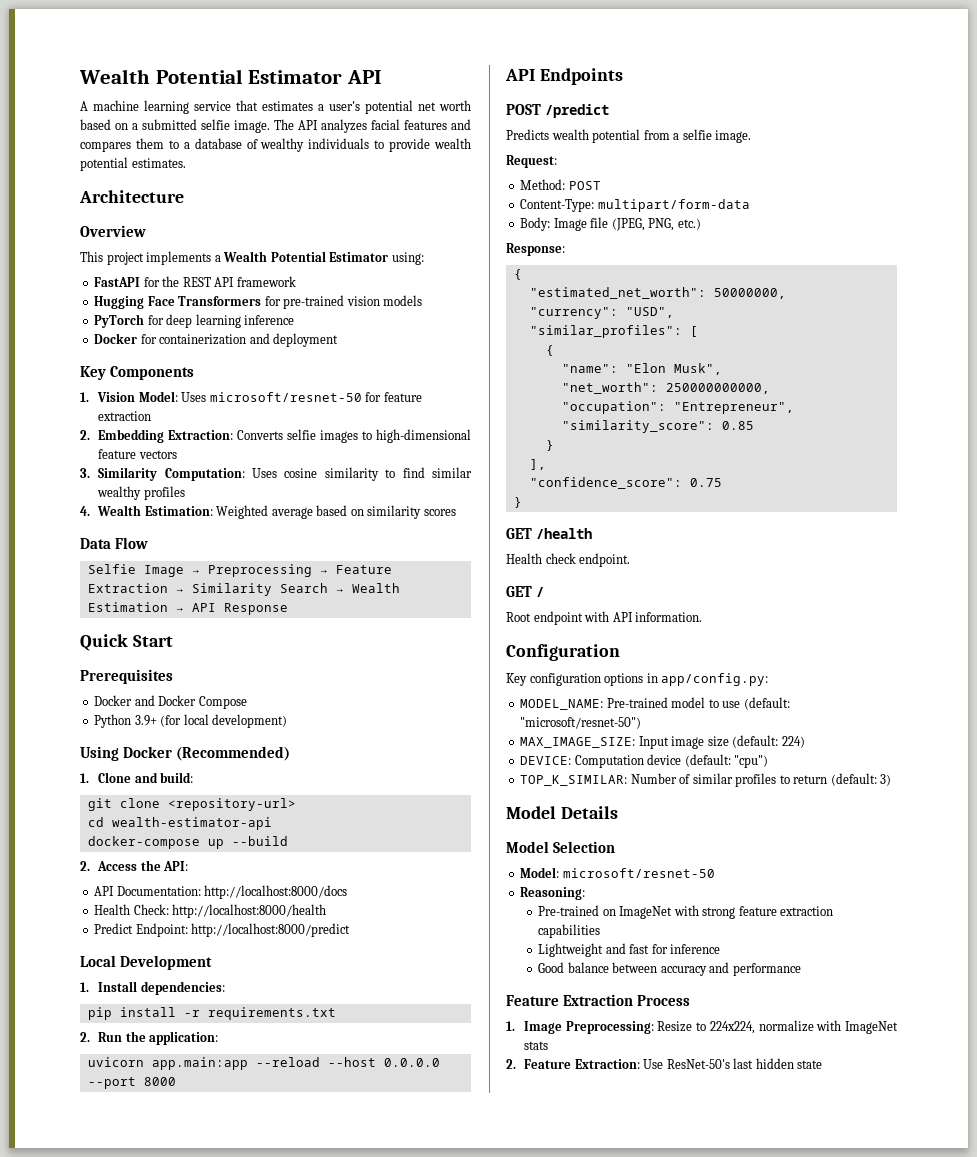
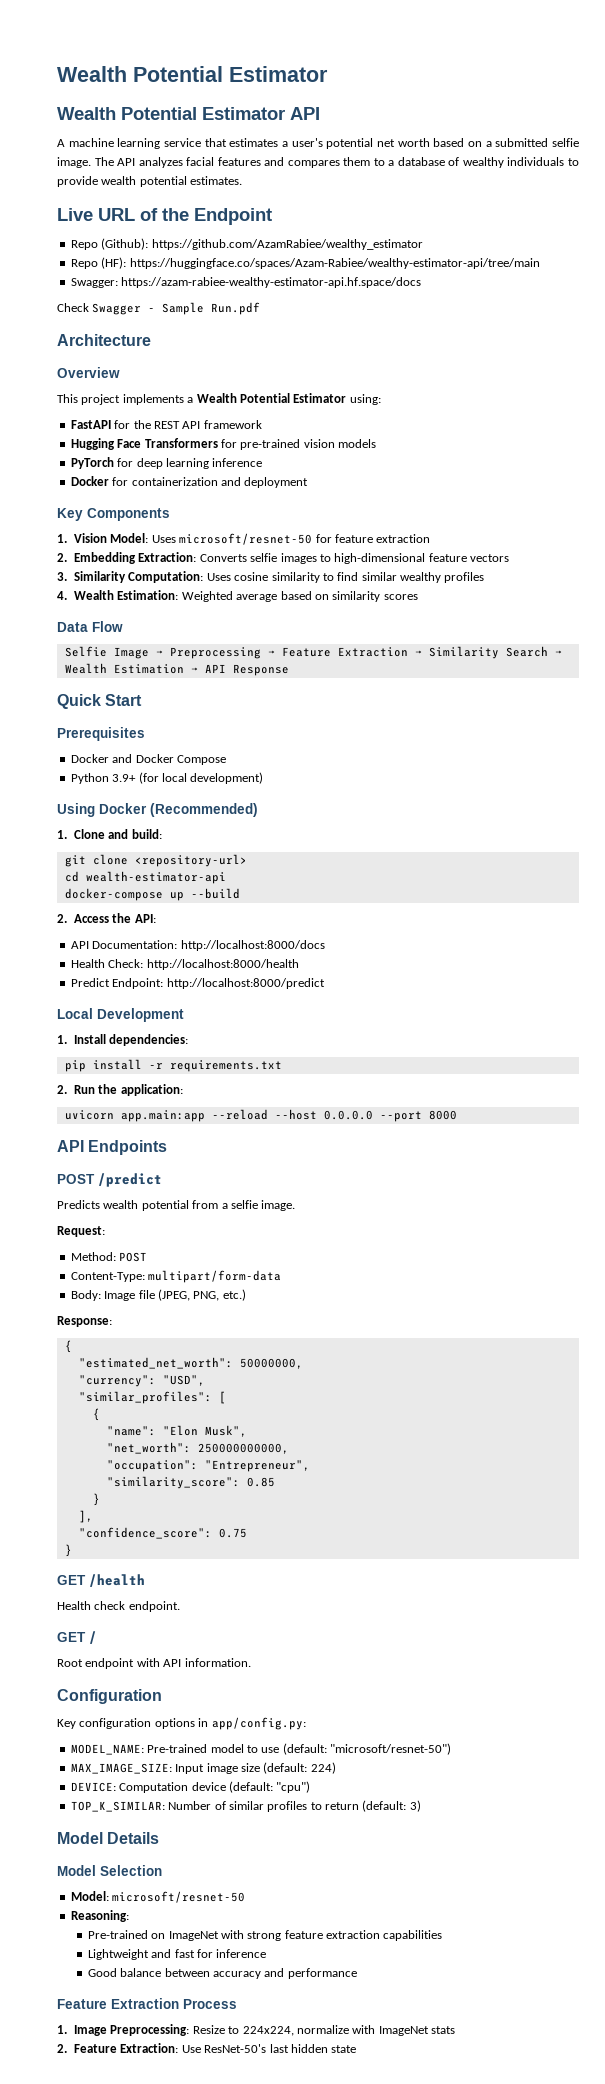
[79,69,343,84] Wealth Potential Estimator -> [57,66,328,82] [57,107,285,120] Wealth Potential Estimator // Wealth Potential Estimator
(186, 163) none -> [57,208,272,225] [70,238,423,250] [70,257,540,269] [70,277,422,288] [57,302,261,315] // Live URL of the Endpoint // Repo (Github): https://github.com/AzamRabiee/wealthy_estimator // Repo (HF): https://huggingface.co/spaces/Azam-Rabiee/wealthy-estimator-api/tree/main // Swagger: https://azam-rabiee-wealthy-estimator-api.hf.space/docs // Check Swagger - Sample Run.pdf

